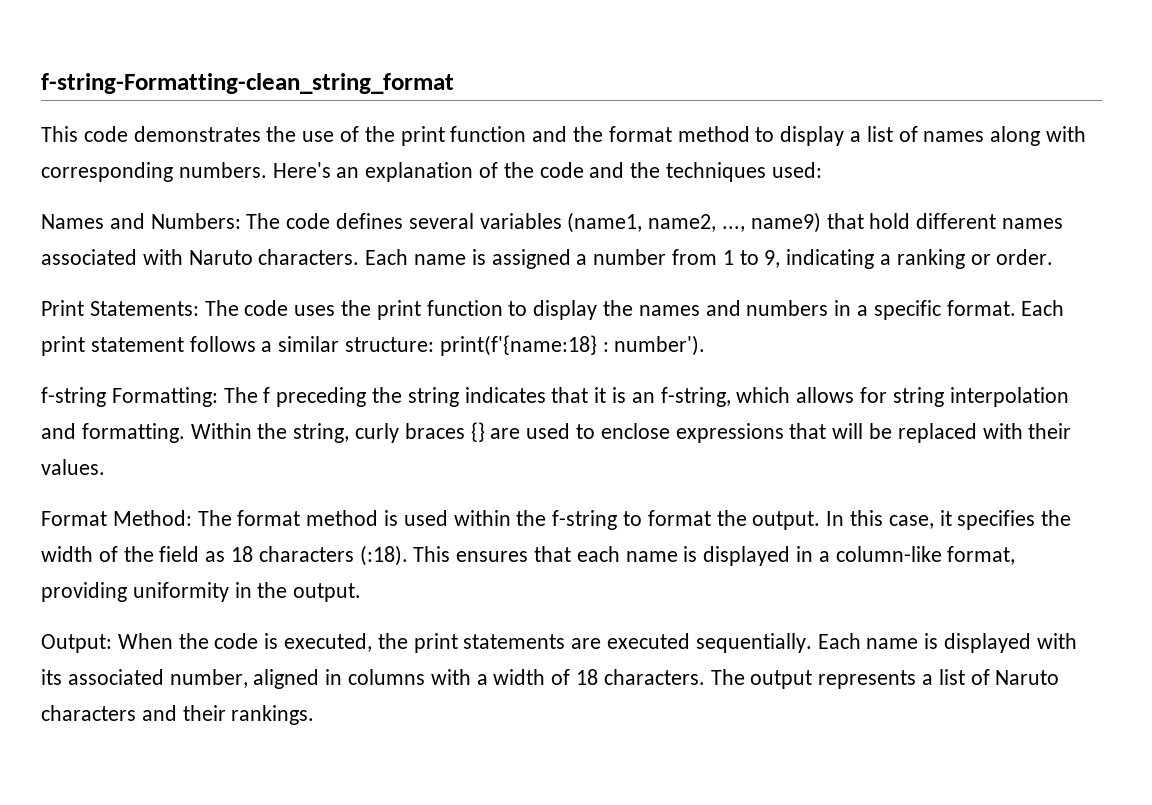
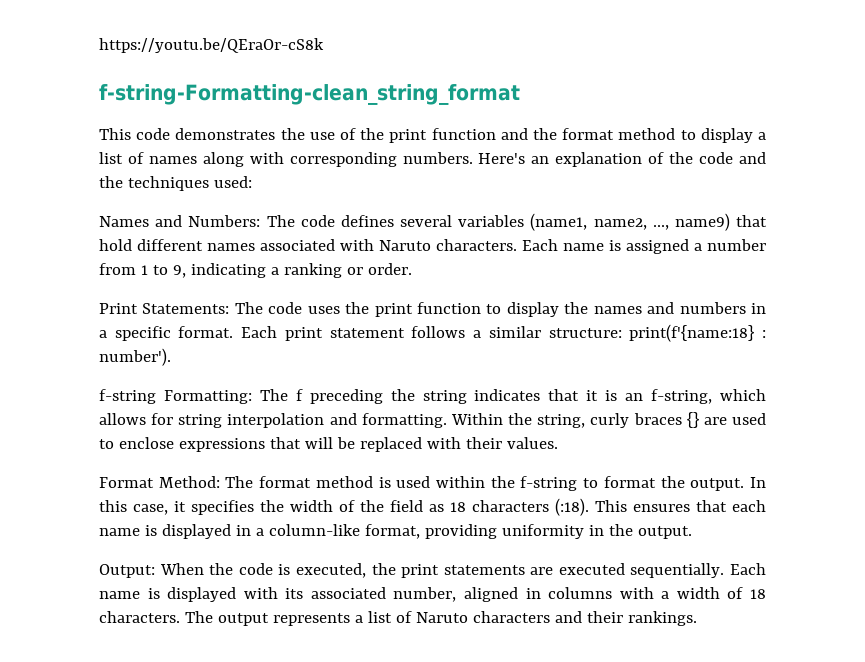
(41, 83) none -> [99,38,324,53] https://youtu.be/QEraOr-cS8k //

